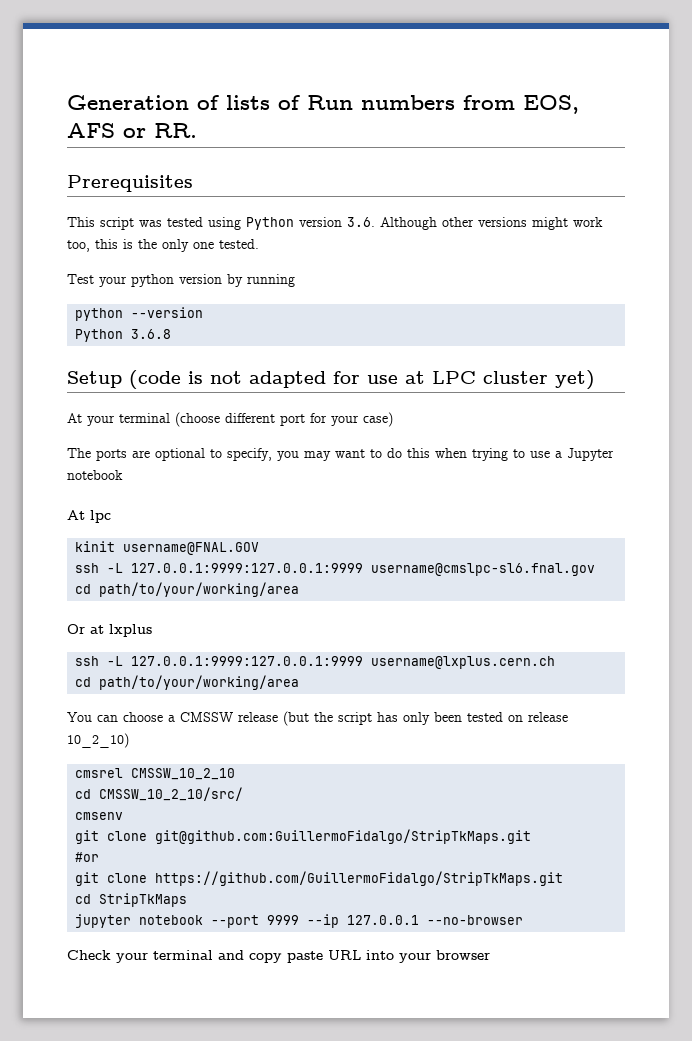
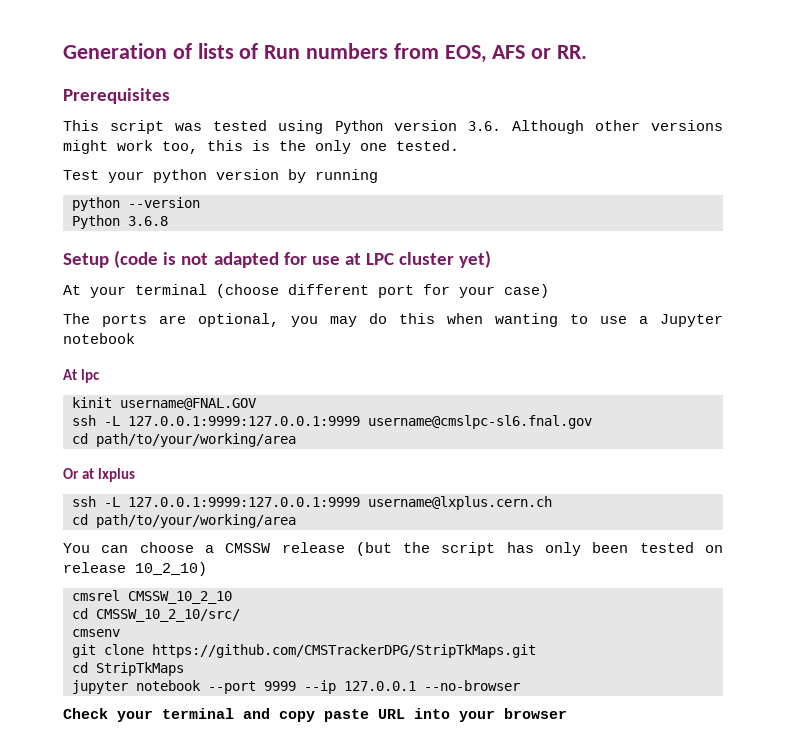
[155,448,382,461] optional to specify, you may want to -> [198,313,357,327] optional, you may
[472,448,508,461] trying -> [495,313,558,327] wanting
[155,829,532,844] [75,852,100,862] [75,871,564,886] git@github.com:GuillermoFidalgo/StripTkMaps.git // #or // git clone https://github.com/GuillermoFidalgo/StripTkMaps.git -> [152,644,536,658] https://github.com/CMSTrackerDPG/StripTkMaps.git

